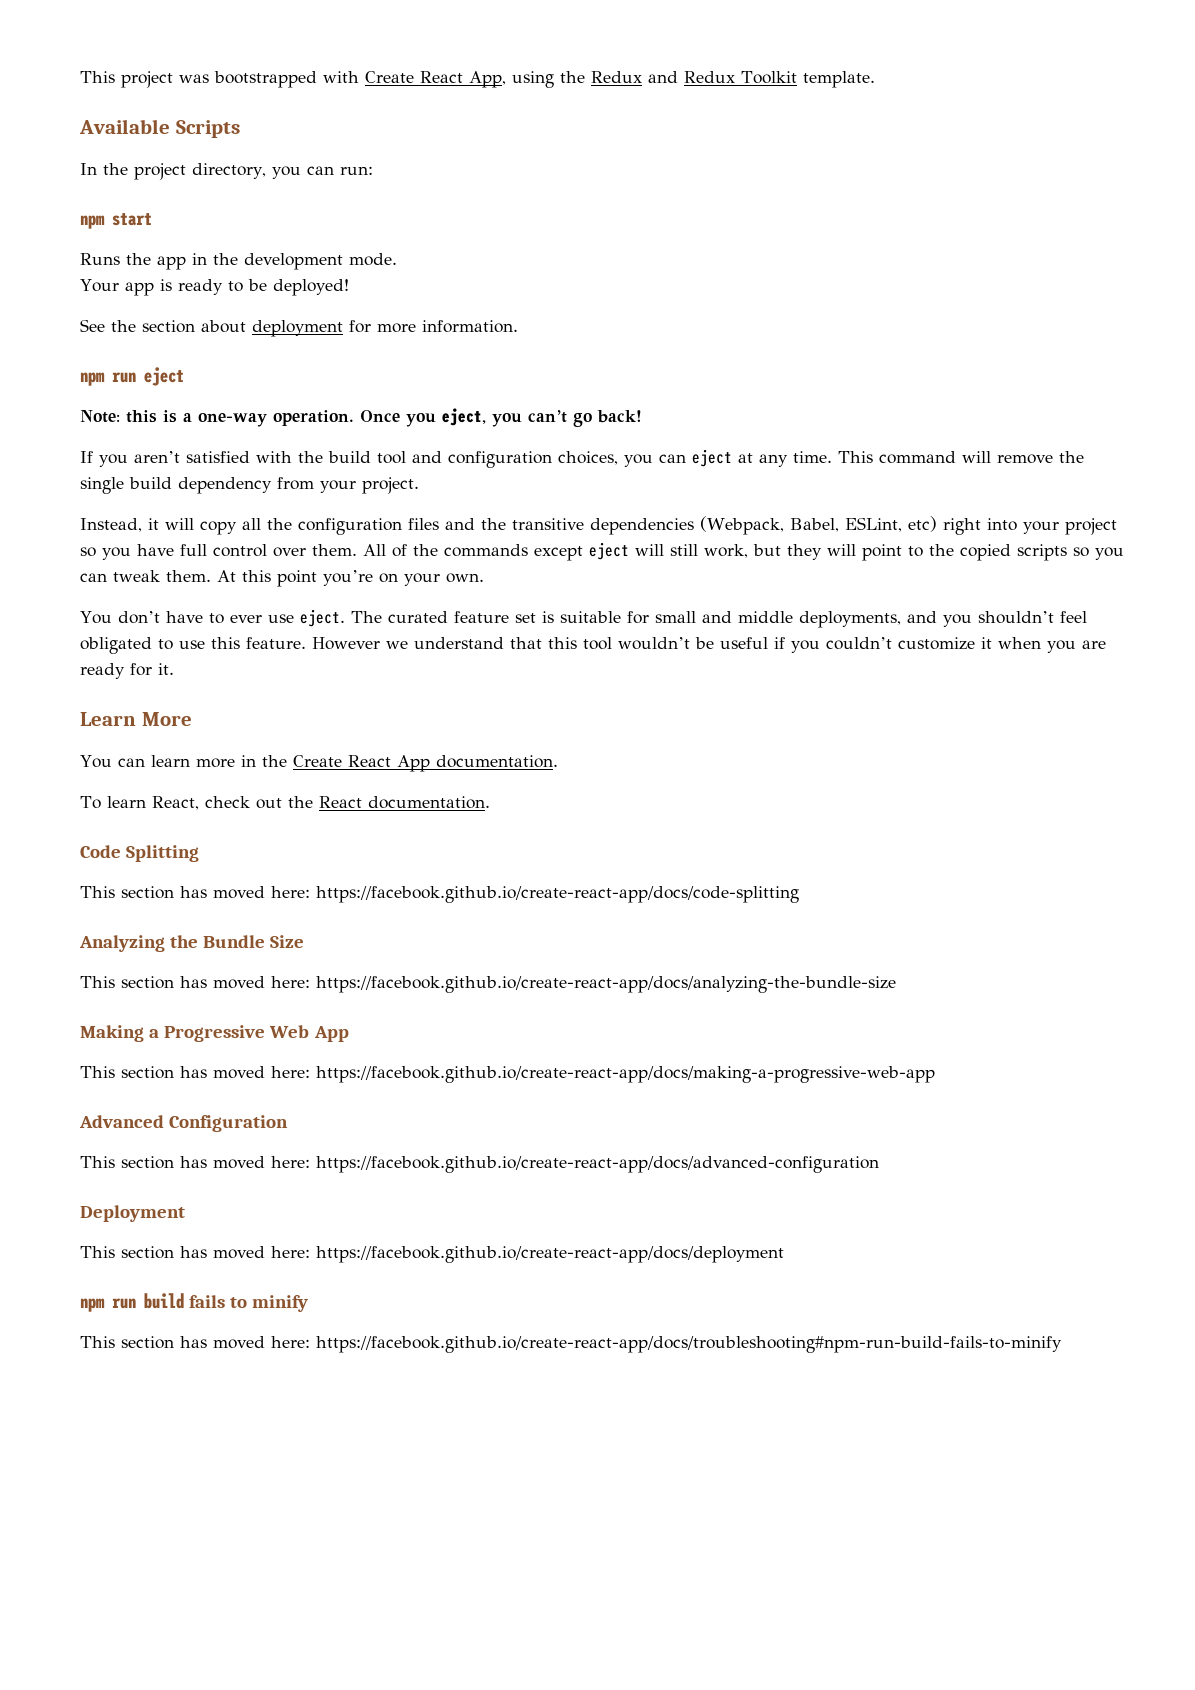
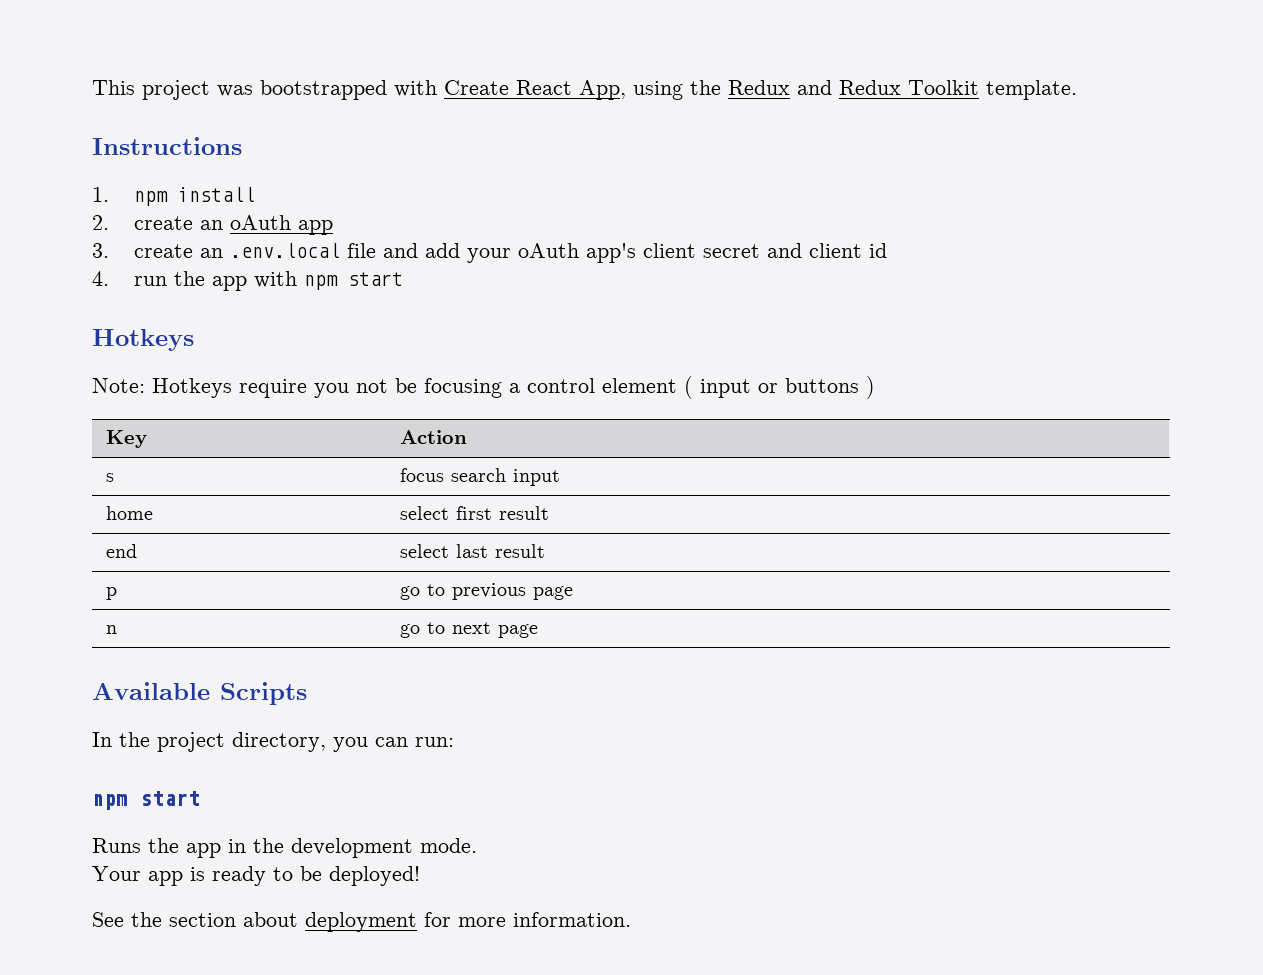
(875, 79) none -> [92,137,242,155] [92,187,255,206] [92,215,333,235] [92,243,887,263] [92,271,403,291] [92,329,194,351] [92,376,875,399] [105,430,147,448] [399,430,467,444] [105,473,114,482] [399,468,560,486] [105,506,153,520] [399,506,549,520] [105,544,137,558] [399,544,545,558] [105,587,117,600] [399,583,573,600] [105,625,117,634] [399,622,538,638] // Instructions // 1. npm install // 2. create an oAuth app // 3. create an .env.local file and add your oAuth app's client secret and client id // 4. run the app with npm start // Hotkeys // Note: Hotkeys require you not be focusing a control element ( input or buttons ) // Key | Action // s | focus search input // home | select first result // end | select last result // p | go to previous page // n | go to next page
[80,367,184,386] [80,408,642,427] [80,449,1084,468] [80,477,419,494] [80,516,1117,535] [80,542,1124,561] [80,570,484,587] [80,609,1087,628] [80,637,1106,654] [80,663,174,679] [80,712,192,726] [80,755,558,772] [80,796,490,810] [80,845,200,862] [80,886,799,903] [79,935,305,952] [80,976,896,993] [80,1025,349,1042] [80,1066,935,1083] [79,1115,289,1132] [80,1156,879,1173] [80,1205,185,1222] [80,1246,784,1263] [80,1293,309,1312] [80,1336,1062,1353] // npm run eject // Note: this is a one-way operation. Once you eject, you can’t go back! // If you aren’t satisfied with the build tool and configuration choices, you can eject at any time. This command will remove the single build dependency from your project. // Instead, it will copy all the configuration files and the transitive dependencies (Webpack, Babel, ESLint, etc) right into your project so you have full control over them. All of the commands except eject will still work, but they will point to the copied scripts so you can tweak them. At this point you’re on your own. // You don’t have to ever use eject. The curated feature set is suitable for small and middle deployments, and you shouldn’t feel obligated to use this feature. However we understand that this tool wouldn’t be useful if you couldn’t customize it when you are ready for it. // Learn More // You can learn more in the Create React App documentation. // To learn React, check out the React documentation. // Code Splitting // This section has moved here: https://facebook.github.io/create-react-app/docs/code-splitting // Analyzing the Bundle Size // This section has moved here: https://facebook.github.io/create-react-app/docs/analyzing-the-bundle-size // Making a Progressive Web App // This section has moved here: https://facebook.github.io/create-react-app/docs/making-a-progressive-web-app // Advanced Configuration // This section has moved here: https://facebook.github.io/create-react-app/docs/advanced-configuration // Deployment // This section has moved here: https://facebook.github.io/create-react-app/docs/deployment // npm run build fails to minify // This section has moved here: https://facebook.github.io/create-react-app/docs/troubleshooting#npm-run-build-fails-to-minify -> (631, 919) none

